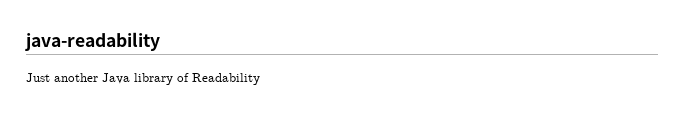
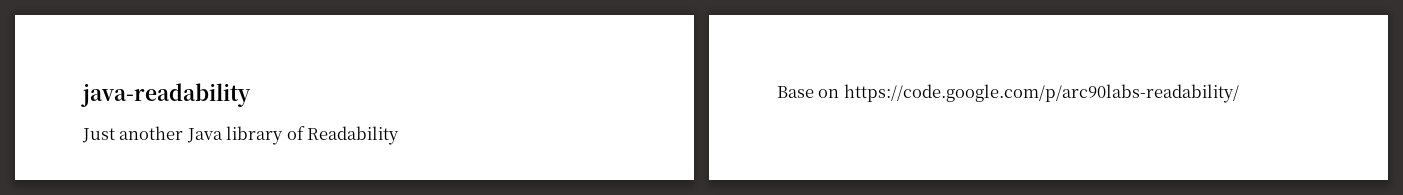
(260, 79) none -> [777,84,1239,103] // Base on https://code.google.com/p/arc90labs-readability/

